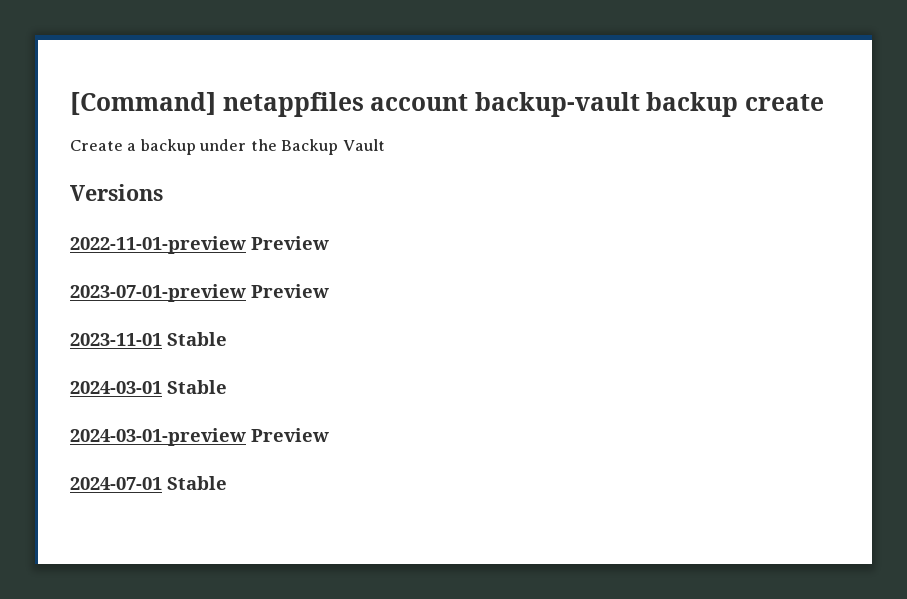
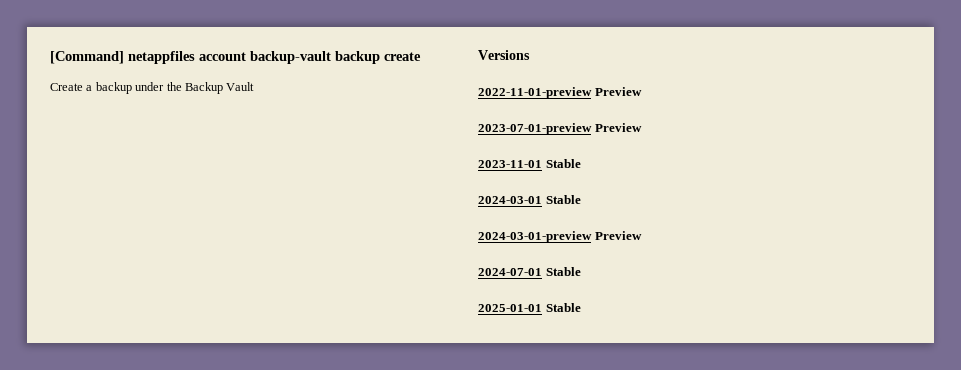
(227, 483) none -> [478,303,581,312] // 2025-01-01 Stable

